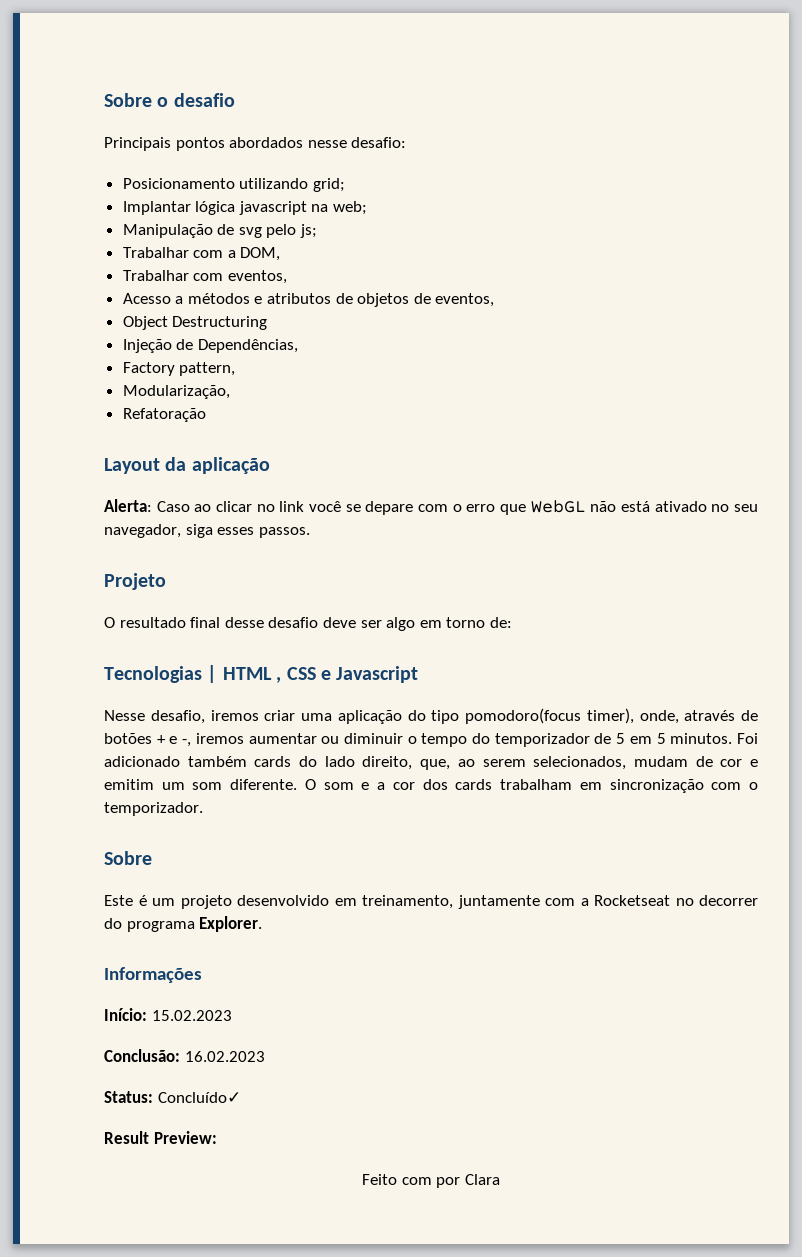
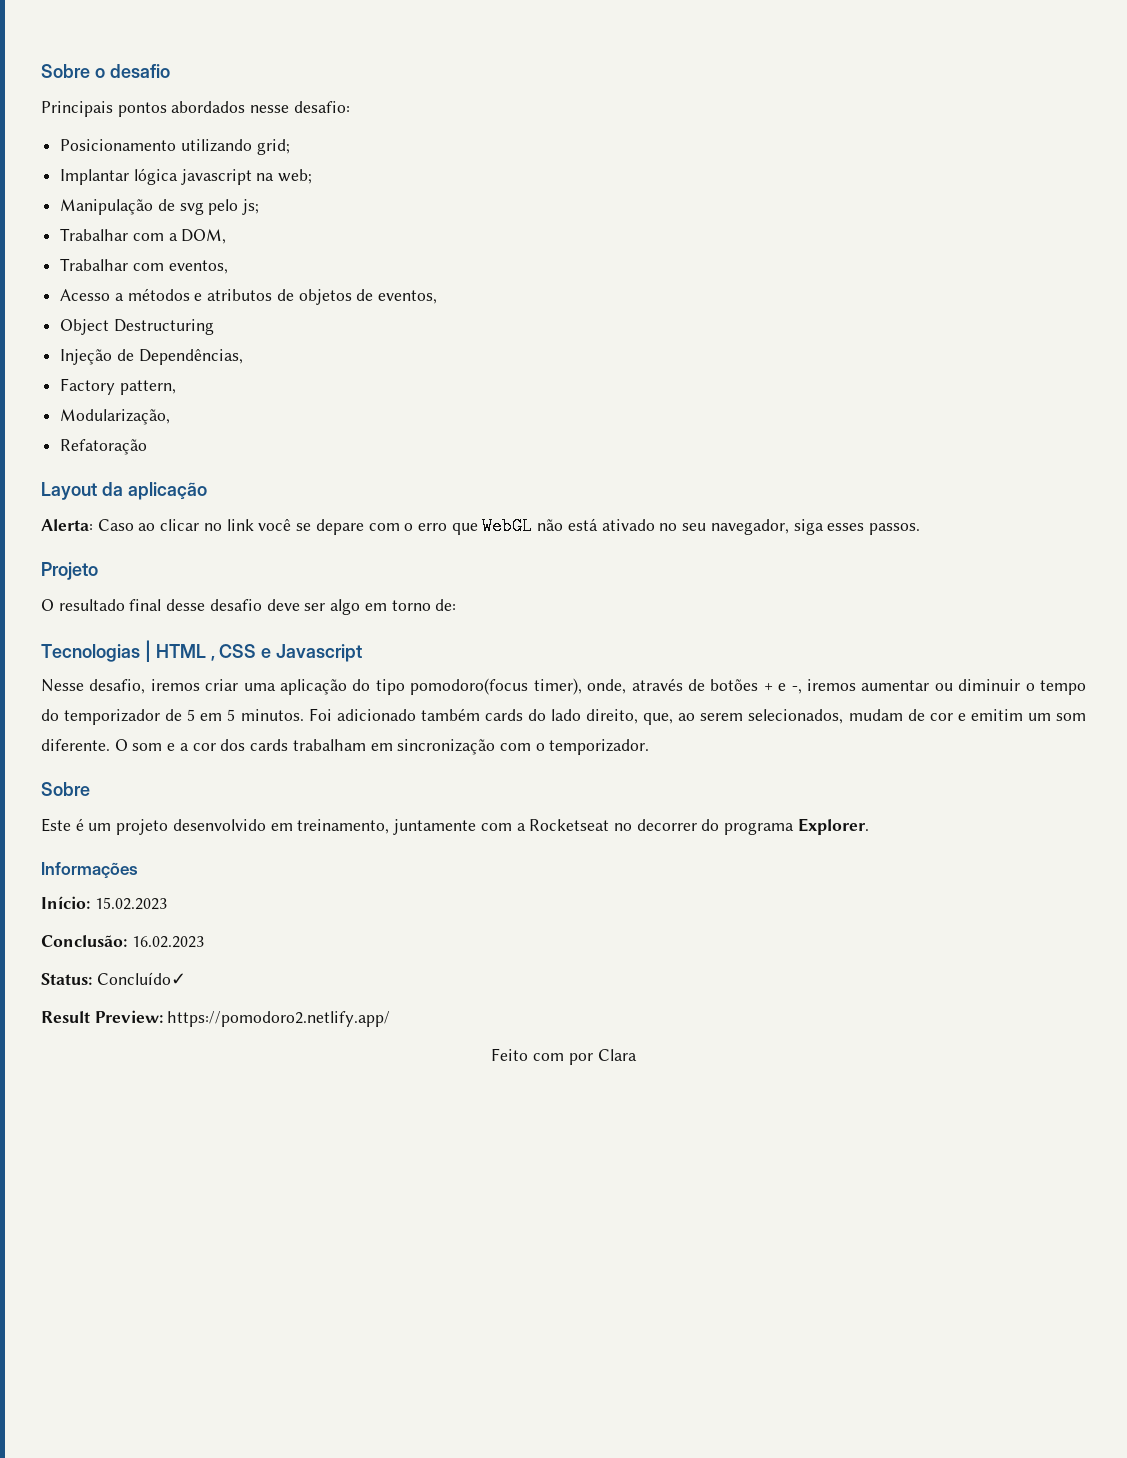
(217, 1137) none -> [167,1011,391,1027] https://pomodoro2.netlify.app/

